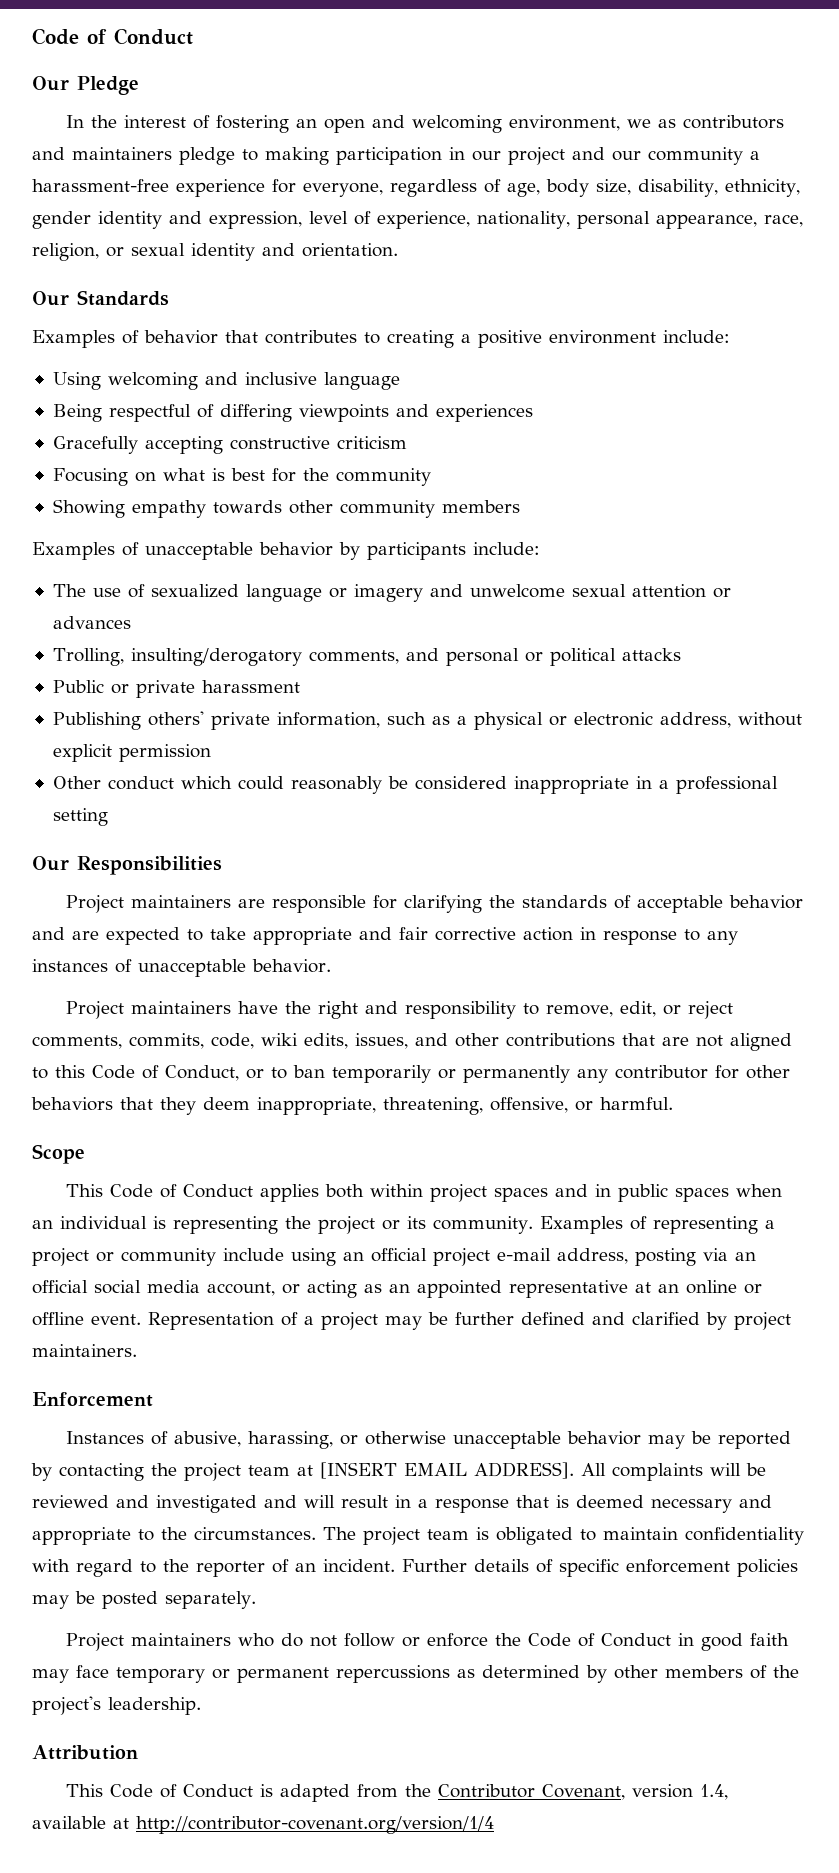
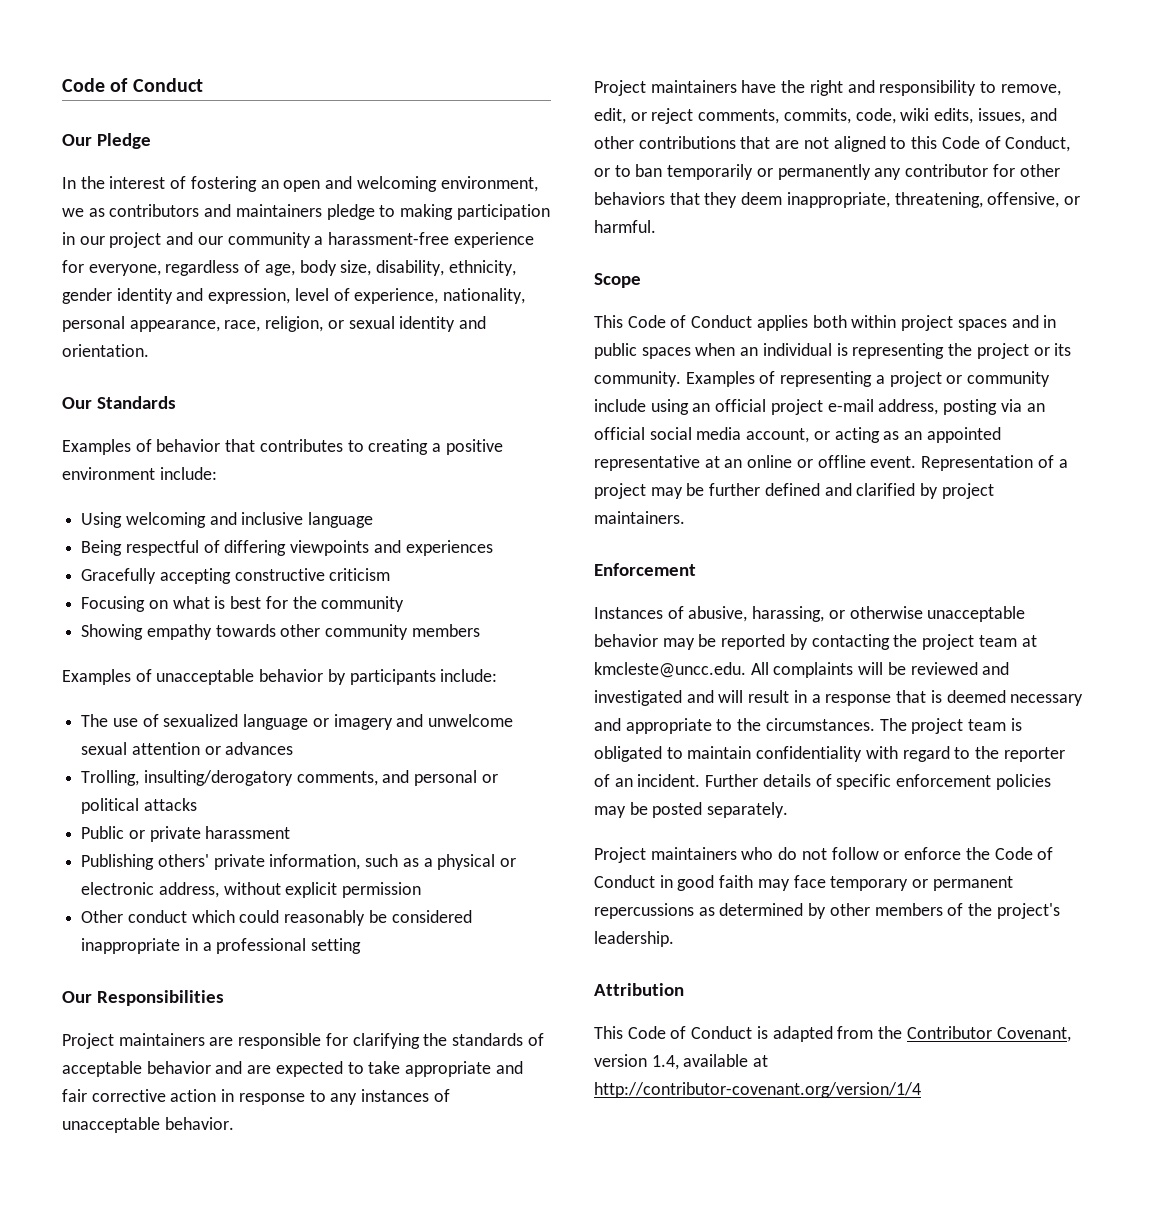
[320,1462,574,1479] [INSERT EMAIL ADDRESS]. -> [594,662,746,678] kmcleste@uncc.edu.

